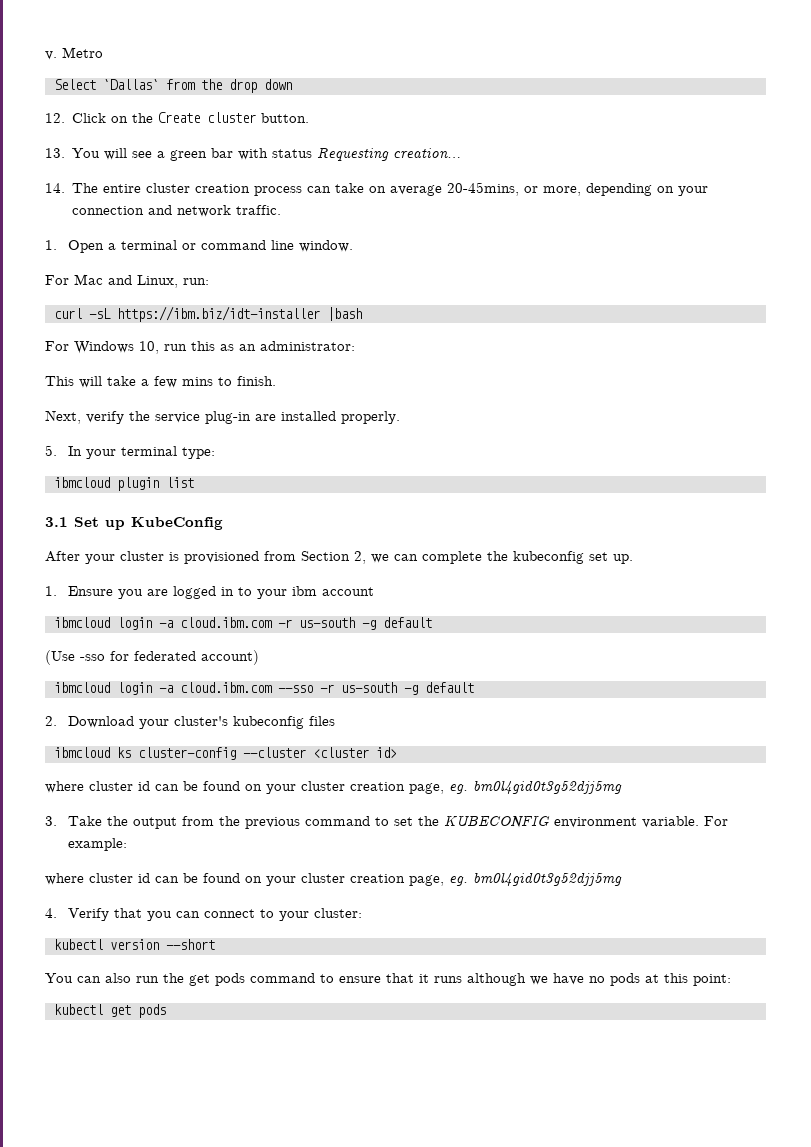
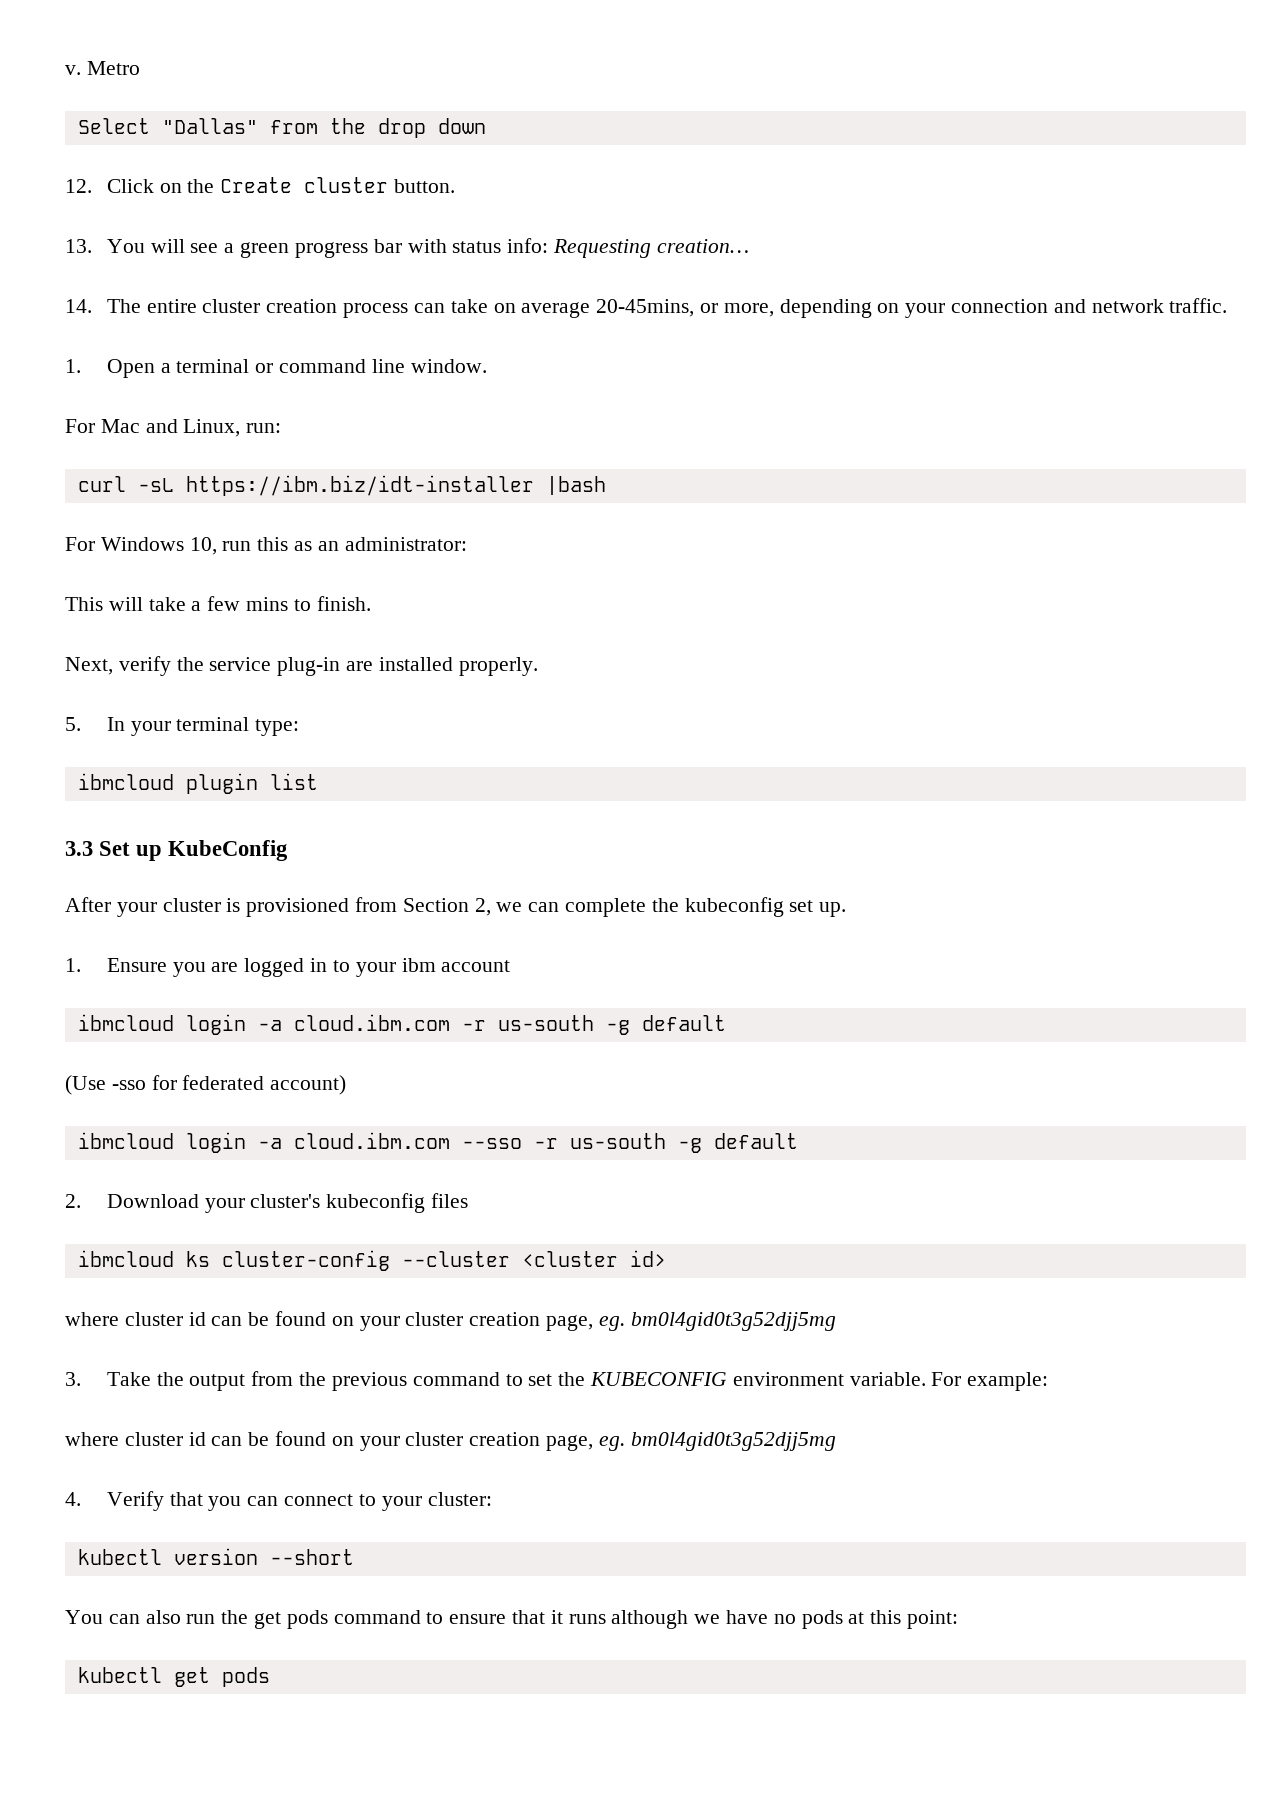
[102,79,159,90] `Dallas` -> [161,118,258,134] "Dallas"
(208, 155) none -> [294,242,368,258] progress
(313, 153) none -> [507,238,549,253] info:
[45,517,68,527] 3.1 -> [65,841,93,856] 3.3

